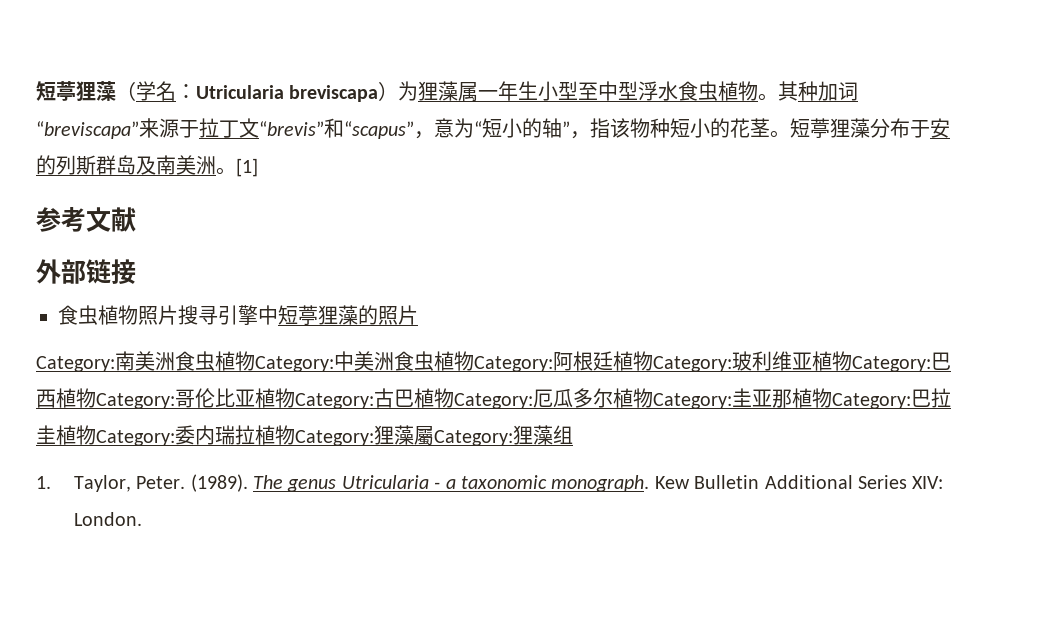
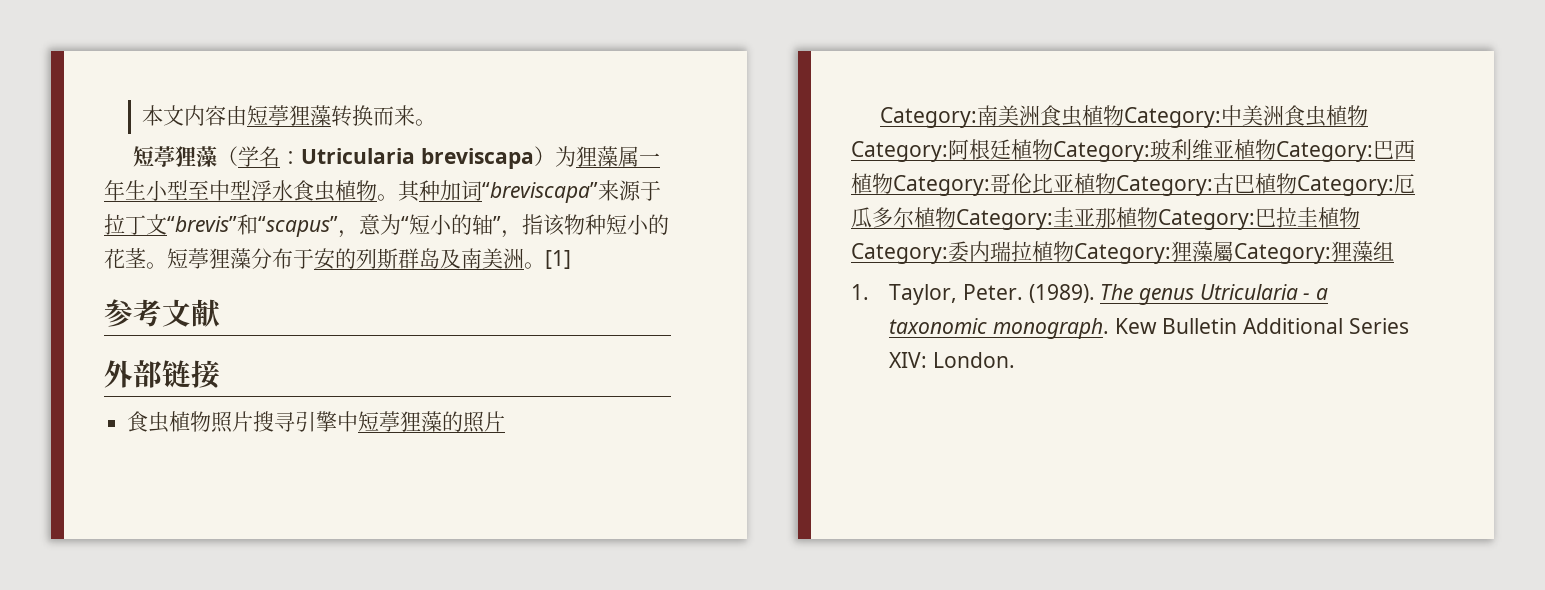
(36, 91) none -> [142,105,437,127] 本文内容由短葶狸藻转换而来。 //

